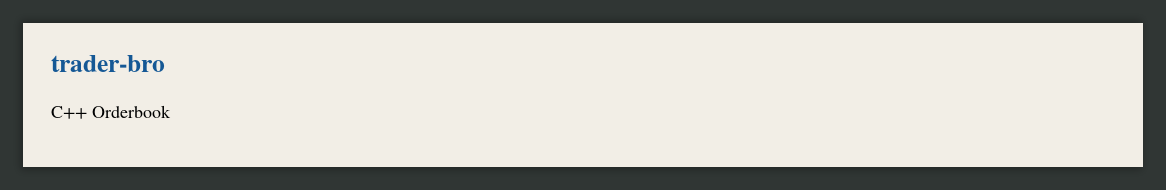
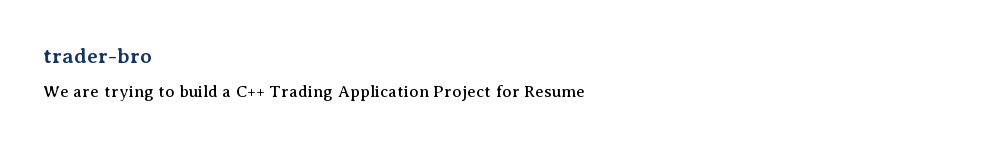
[51,105,171,119] C++ Orderbook -> [43,85,585,101] We are trying to build a C++ Trading Application Project for Resume

